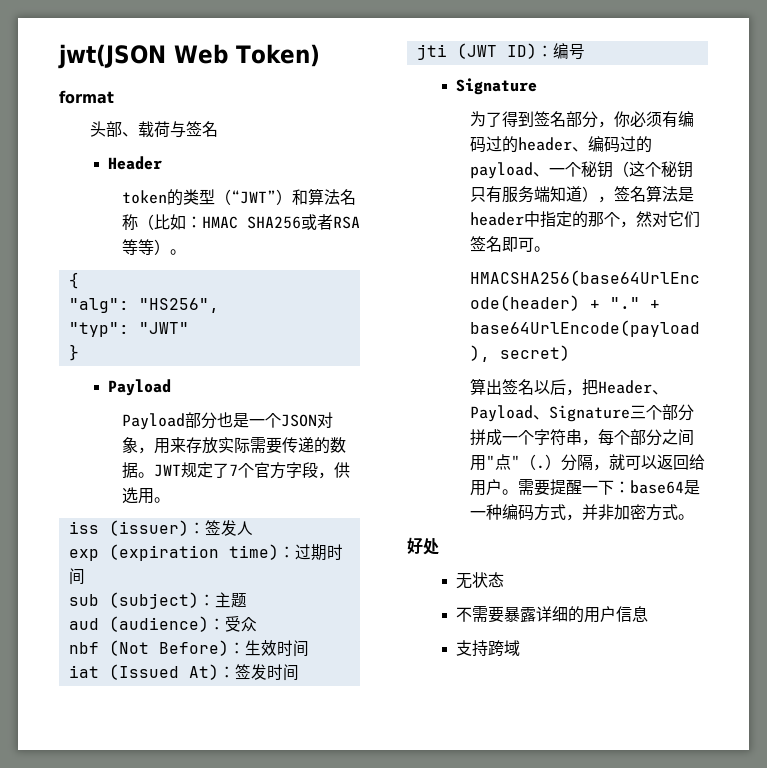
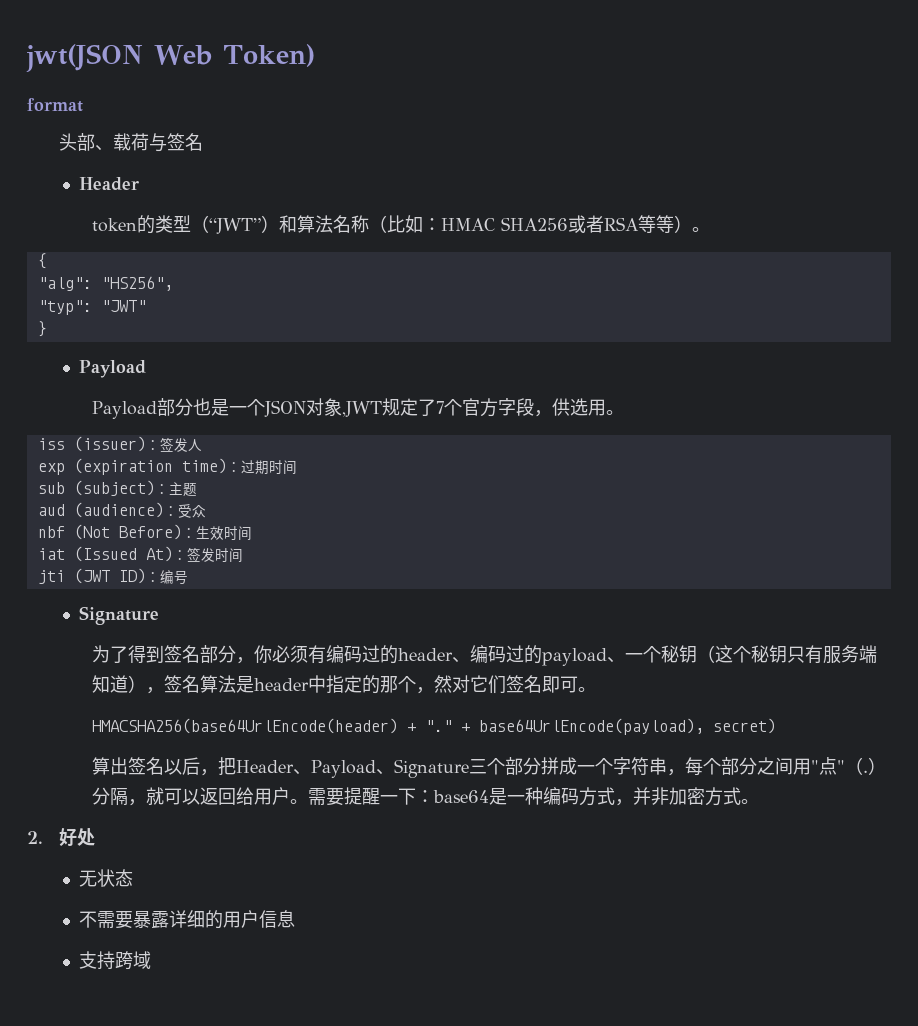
[137,437,346,454] [121,462,181,479] ，用来存放实际需要传递的数据。JWT -> [341,401,382,417] ,JWT
(694, 517) none -> [27,831,43,844] 2.

